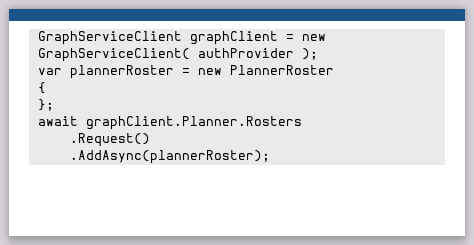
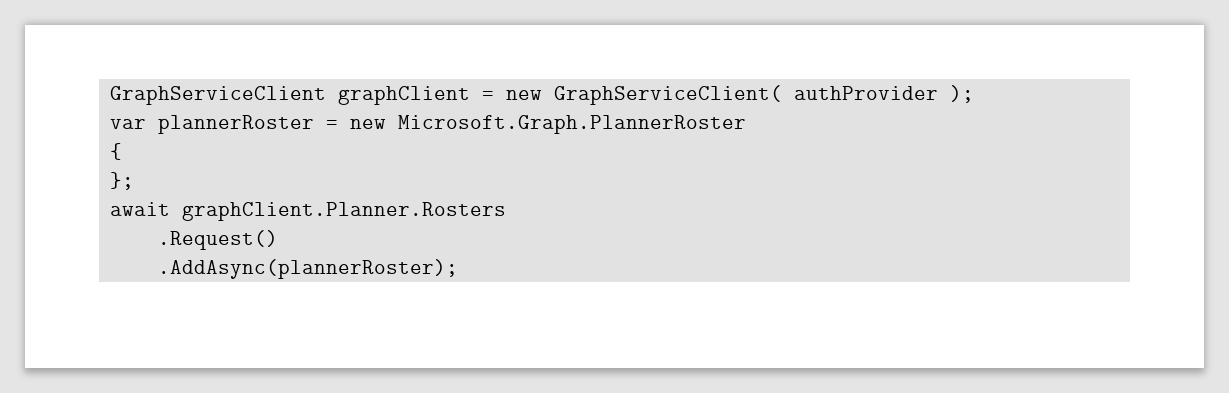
[230,65,334,75] PlannerRoster -> [397,115,746,134] Microsoft.Graph.PlannerRoster

